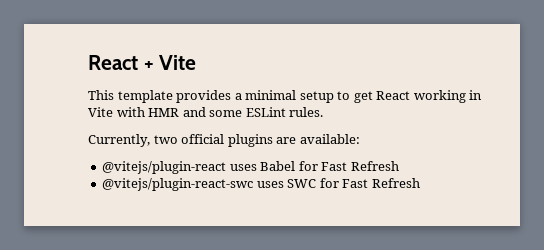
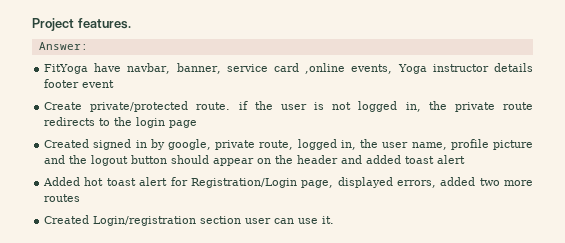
[88,55,197,70] [88,90,483,103] [88,107,324,117] [88,134,360,147] [102,161,399,174] [102,178,420,191] React + Vite // This template provides a minimal setup to get React working in Vite with HMR and some ESLint rules. // Currently, two official plugins are available: // @vitejs/plugin-react uses Babel for Fast Refresh // @vitejs/plugin-react-swc uses SWC for Fast Refresh -> [32,18,131,31] [38,42,88,50] [44,63,533,74] [44,79,115,88] [44,101,533,112] [44,117,198,128] [44,139,533,150] [44,155,466,166] [43,177,534,188] [44,194,81,202] [44,215,335,226] Project features. // Answer: // FitYoga have navbar, banner, service card ,online events, Yoga instructor details footer event // Create private/protected route. if the user is not logged in, the private route redirects to the login page // Created signed in by google, private route, logged in, the user name, profile picture and the logout button should appear on the header and added toast alert // Added hot toast alert for Registration/Login page, displayed errors, added two more routes // Created Login/registration section user can use it.

